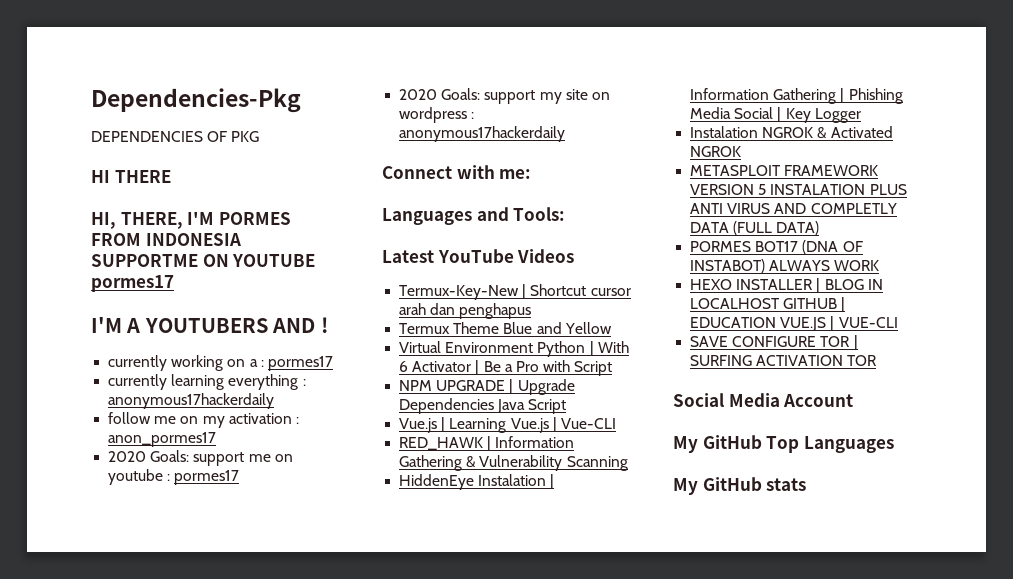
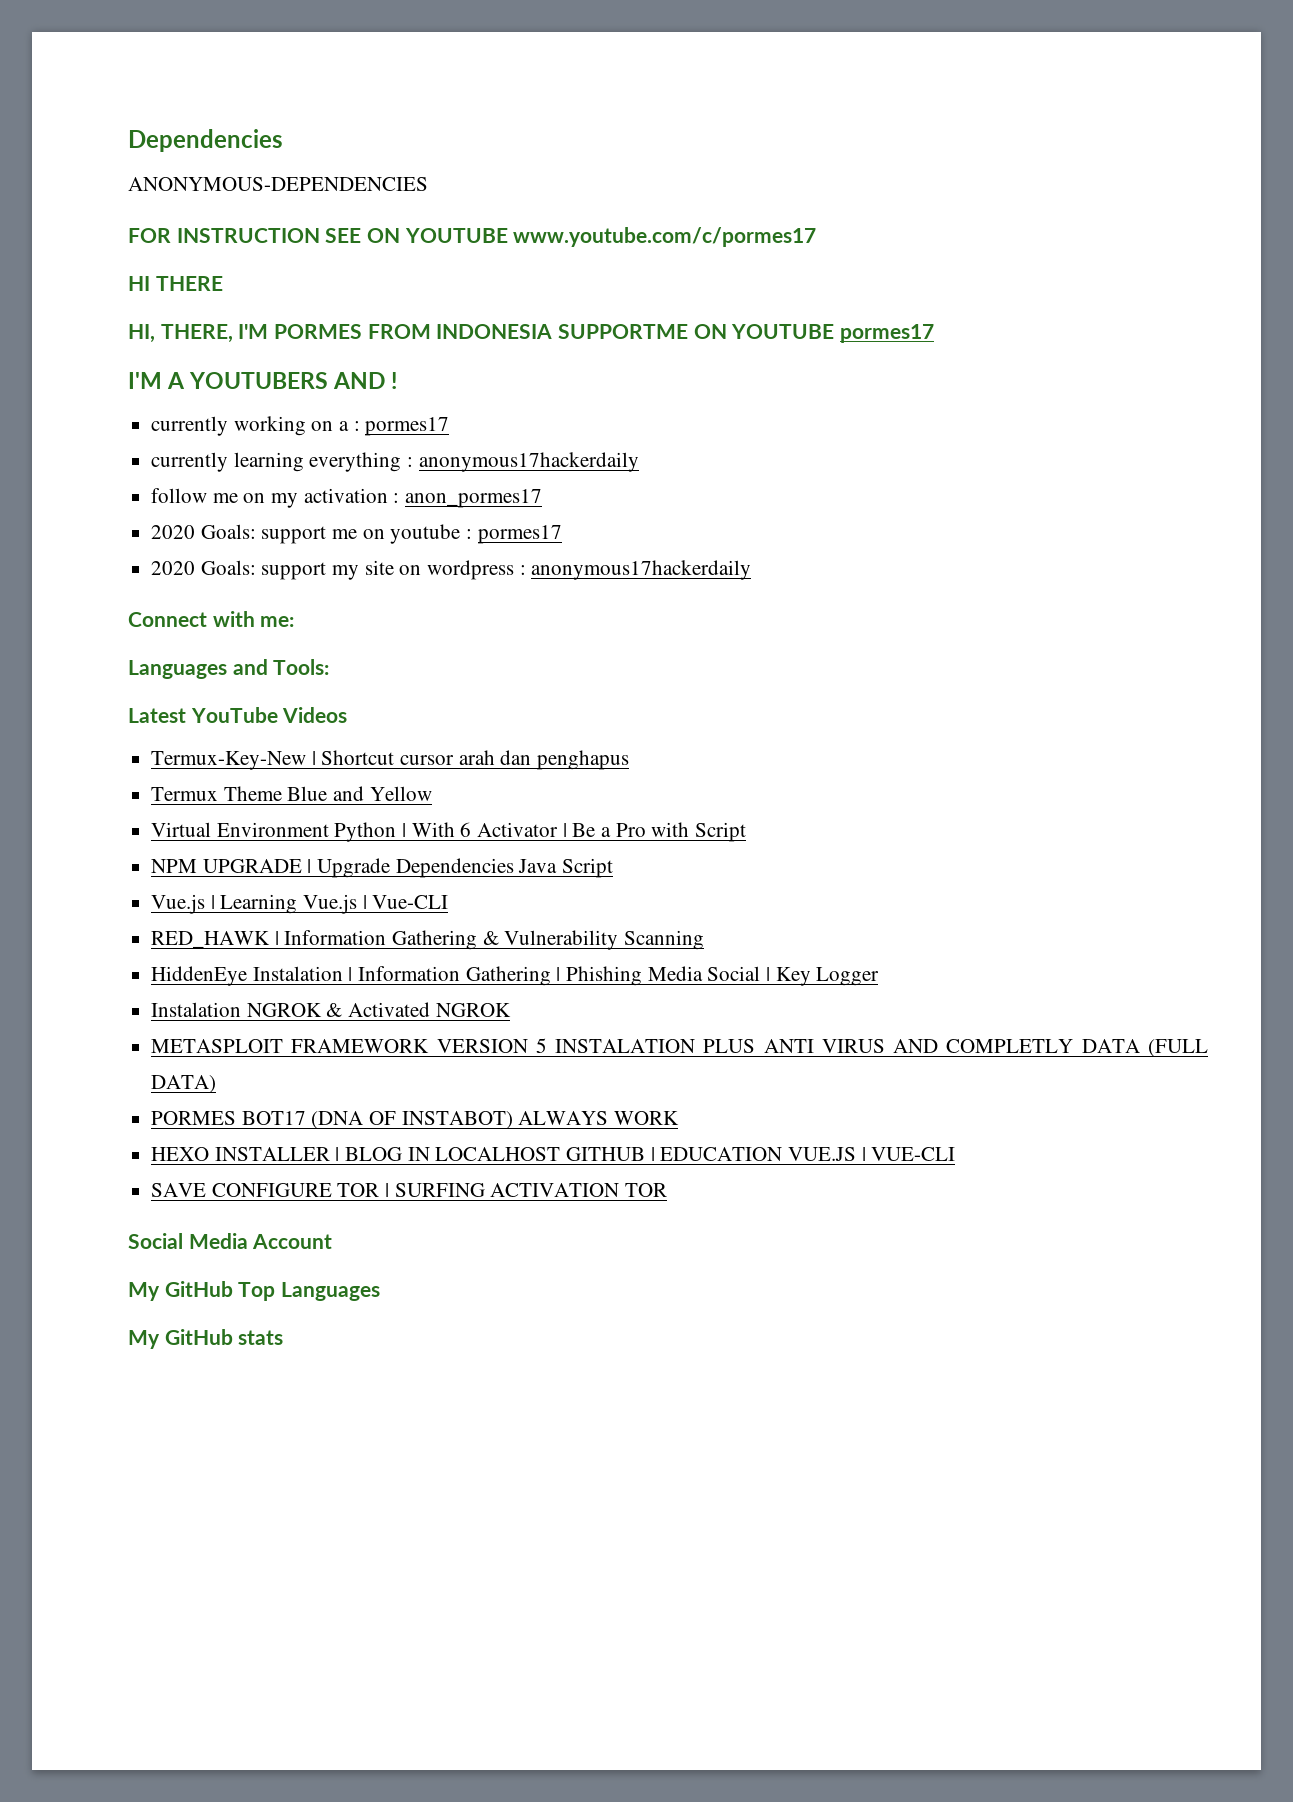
[91,88,301,113] [91,131,260,142] Dependencies-Pkg // DEPENDENCIES OF PKG -> [128,129,283,152] [128,177,428,191] [128,227,817,247] Dependencies // ANONYMOUS-DEPENDENCIES // FOR INSTRUCTION SEE ON YOUTUBE www.youtube.com/c/pormes17

